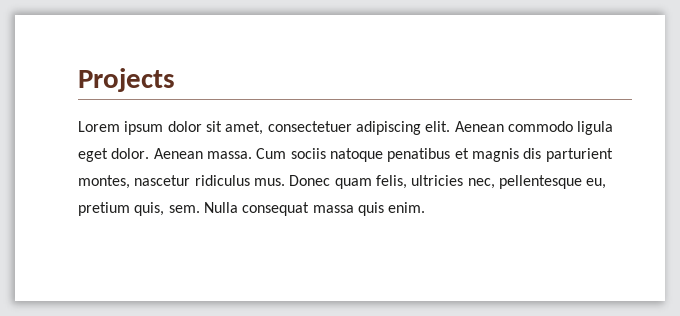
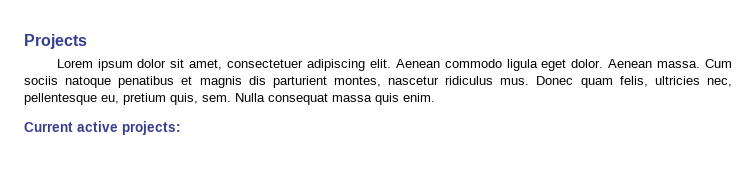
(426, 207) none -> [24,121,181,135] // Current active projects:

